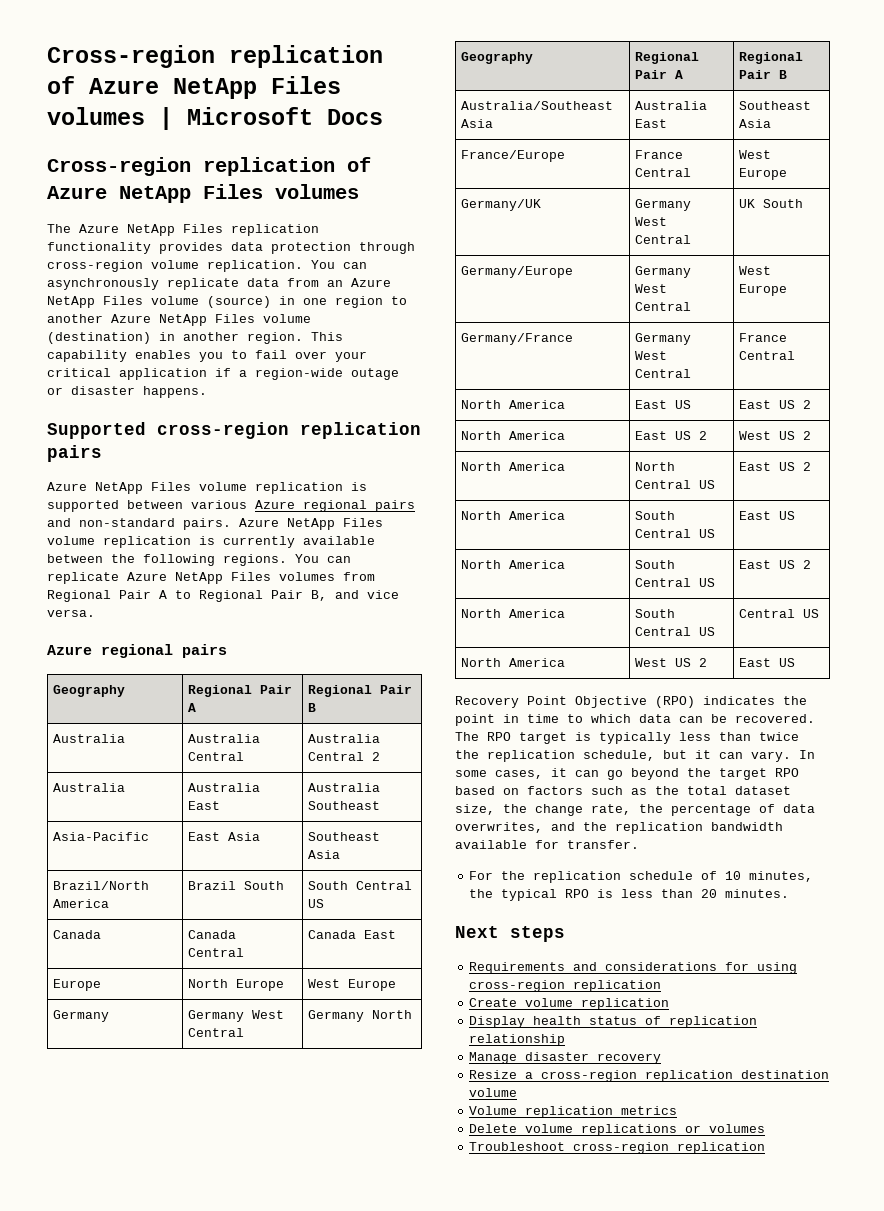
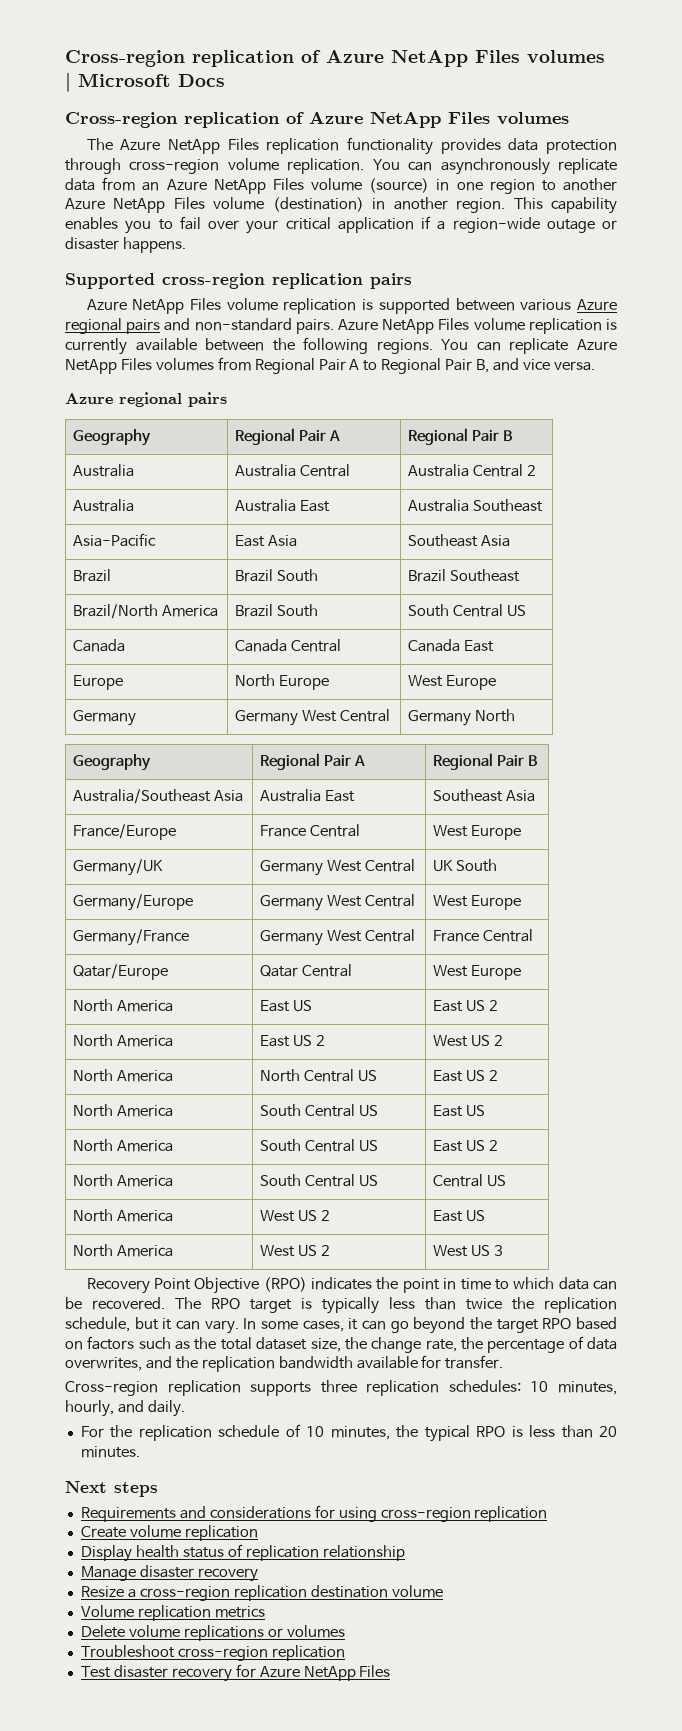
(341, 854) none -> [72,569,111,582] [234,569,318,582] [407,569,520,582] // Brazil | Brazil South | Brazil Southeast
(796, 355) none -> [72,964,168,980] [259,964,352,977] [432,965,521,980] // Qatar/Europe | Qatar Central | West Europe
(796, 662) none -> [72,1244,173,1257] [259,1245,330,1257] [432,1245,503,1257] // North America | West US 2 | West US 3
(639, 844) none -> [65,1380,617,1396] [65,1400,185,1417] // Cross-region replication supports three replication schedules: 10 minutes, hourly, and daily.
(766, 1148) none -> [80,1664,391,1682] // Test disaster recovery for Azure NetApp Files

